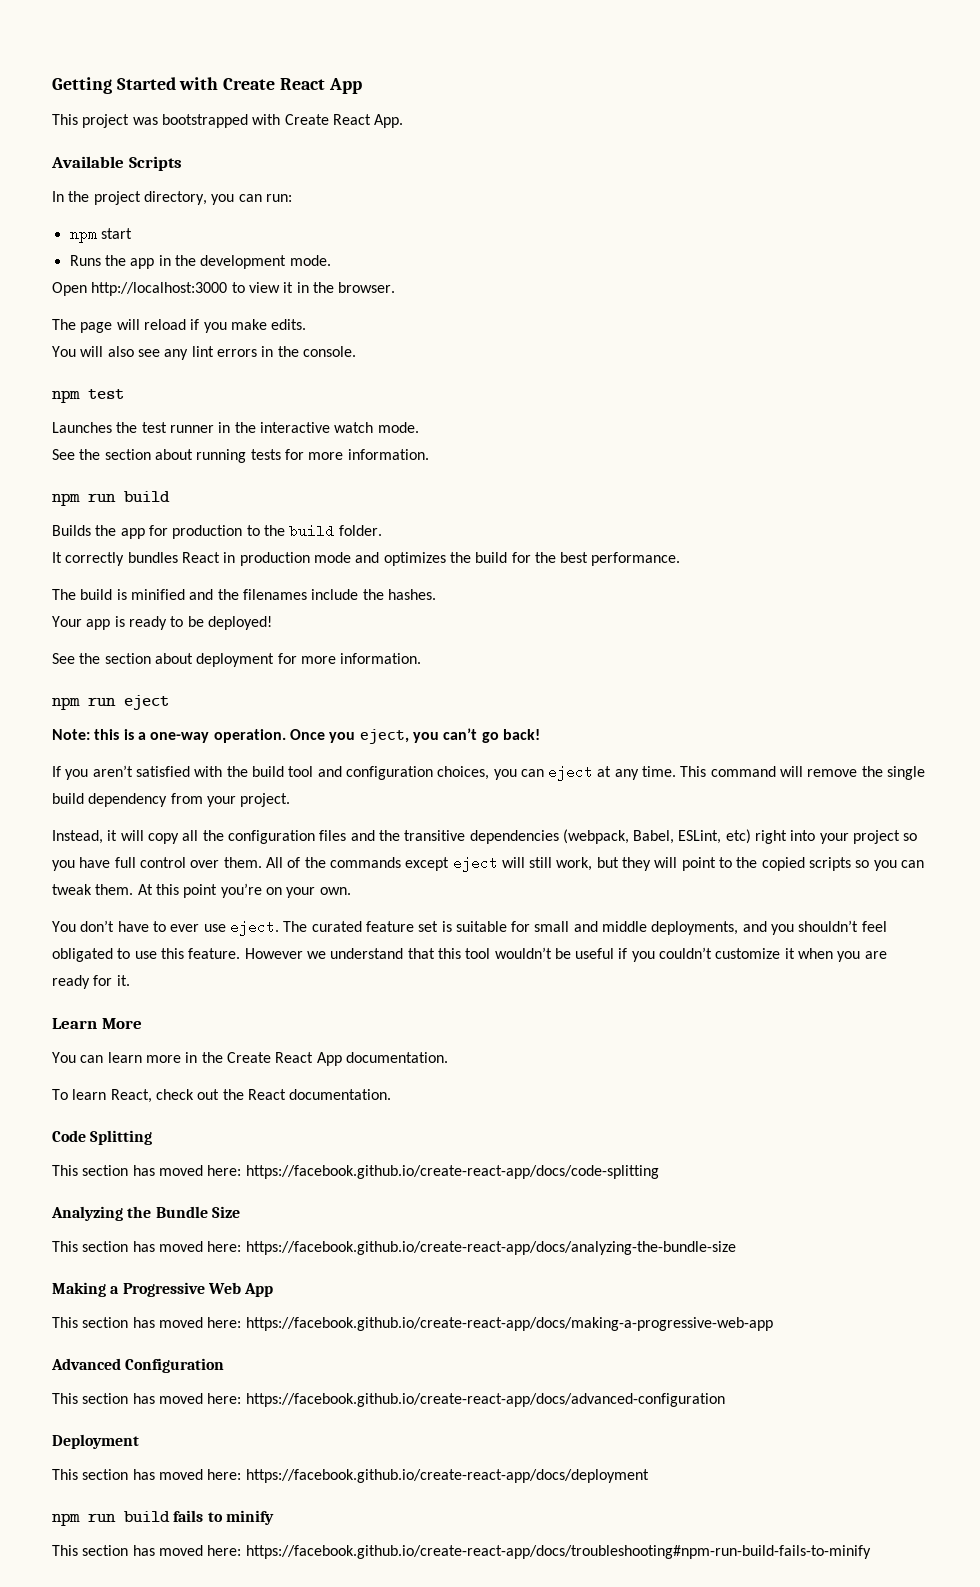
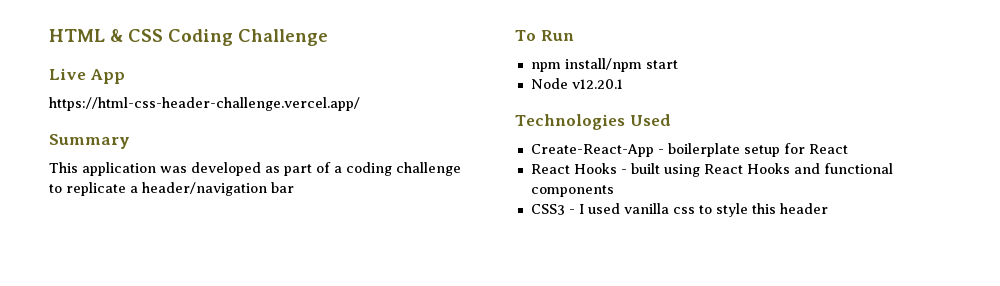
[52,77,362,94] [52,114,404,128] [51,156,182,171] [52,191,292,205] [69,232,97,243] Getting Started with Create React App // This project was bootstrapped with Create React App. // Available Scripts // In the project directory, you can run: // npm -> [49,29,328,46] [49,68,125,84] [49,97,360,111] [49,134,130,149] [49,162,461,176] [49,182,294,196] [515,30,574,41] [530,58,642,72] HTML & CSS Coding Challenge // Live App // https://html-css-header-challenge.vercel.app/ // Summary // This application was developed as part of a coding challenge to replicate a header/navigation bar // To Run // npm install/npm
[69,255,331,269] [52,282,396,296] [52,319,307,333] [52,346,356,360] [52,389,124,403] [52,422,419,433] [52,449,429,463] [52,491,170,506] [52,524,382,539] [52,552,681,566] [52,589,436,600] [52,616,272,630] [52,653,422,667] [52,695,169,710] [52,728,540,744] [52,765,926,781] [52,793,291,807] [52,829,918,844] [52,856,925,872] [52,883,351,898] [52,920,887,936] [52,947,887,962] [52,975,130,989] [52,1018,142,1029] [52,1052,448,1066] [52,1089,392,1103] [52,1130,153,1145] [52,1165,659,1179] [51,1206,240,1221] [52,1241,736,1255] [52,1282,274,1297] [52,1317,773,1331] [51,1358,225,1373] [52,1393,725,1407] [52,1434,139,1449] [52,1469,649,1483] [52,1510,274,1526] [52,1545,871,1559] Runs the app in the development mode. // Open http://localhost:3000 to view it in the browser. // The page will reload if you make edits. // You will also see any lint errors in the console. // npm test // Launches the test runner in the interactive watch mode. // See the section about running tests for more information. // npm run build // Builds the app for production to the build folder. // It correctly bundles React in production mode and optimizes the build for the best performance. // The build is minified and the filenames include the hashes. // Your app is ready to be deployed! // See the section about deployment for more information. // npm run eject // Note: this is a one-way operation. Once you eject, you can’t go back! // If you aren’t satisfied with the build tool and configuration choices, you can eject at any time. This command will remove the single build dependency from your project. // Instead, it will copy all the configuration files and the transitive dependencies (webpack, Babel, ESLint, etc) right into your project so you have full control over them. All of the commands except eject will still work, but they will point to the copied scripts so you can tweak them. At this point you’re on your own. // You don’t have to ever use eject. The curated feature set is suitable for small and middle deployments, and you shouldn’t feel obligated to use this feature. However we understand that this tool wouldn’t be useful if you couldn’t customize it when you are ready for it. // Learn More // You can learn more in the Create React App documentation. // To learn React, check out the React documentation. // Code Splitting // This section has moved here: https://facebook.github.io/create-react-app/docs/code-splitting // Analyzing the Bundle Size // This section has moved here: https://facebook.github.io/create-react-app/docs/analyzing-the-bundle-size // Making a Progressive Web App // This section has moved here: https://facebook.github.io/create-react-app/docs/making-a-progressive-web-app // Advanced Configuration // This section has moved here: https://facebook.github.io/create-react-app/docs/advanced-configuration // Deployment // This section has moved here: https://facebook.github.io/create-react-app/docs/deployment // npm run build fails to minify // This section has moved here: https://facebook.github.io/create-react-app/docs/troubleshooting#npm-run-build-fails-to-minify -> [530,78,623,89] [515,114,671,130] [530,143,848,157] [530,163,893,177] [530,185,614,197] [530,203,828,217] Node v12.20.1 // Technologies Used // Create-React-App - boilerplate setup for React // React Hooks - built using React Hooks and functional components // CSS3 - I used vanilla css to style this header

